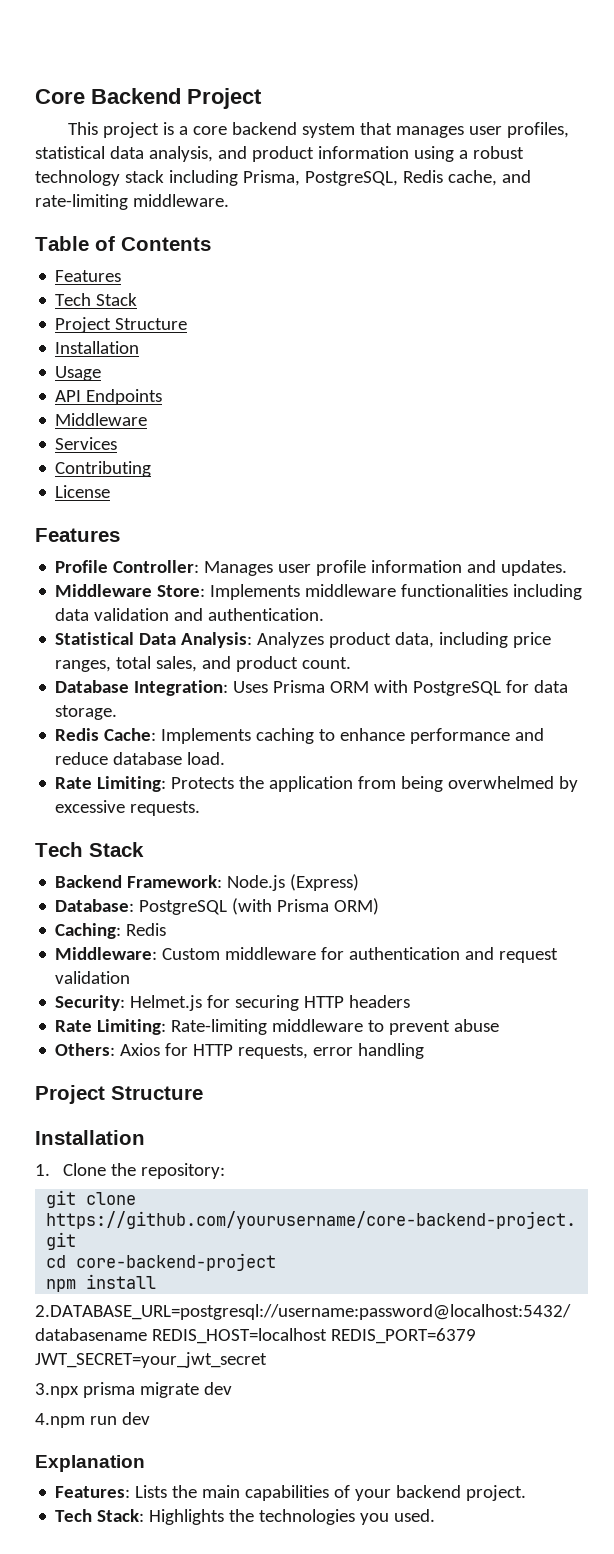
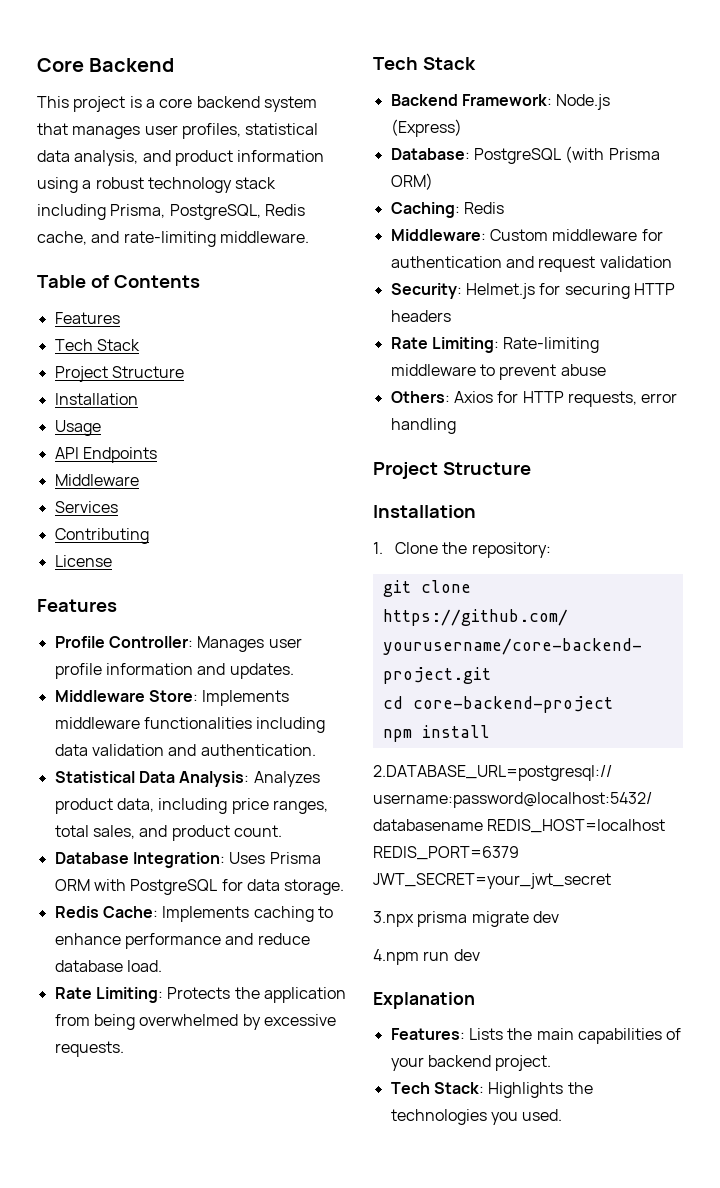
[187,88,262,109] Project -> (175, 65) none

